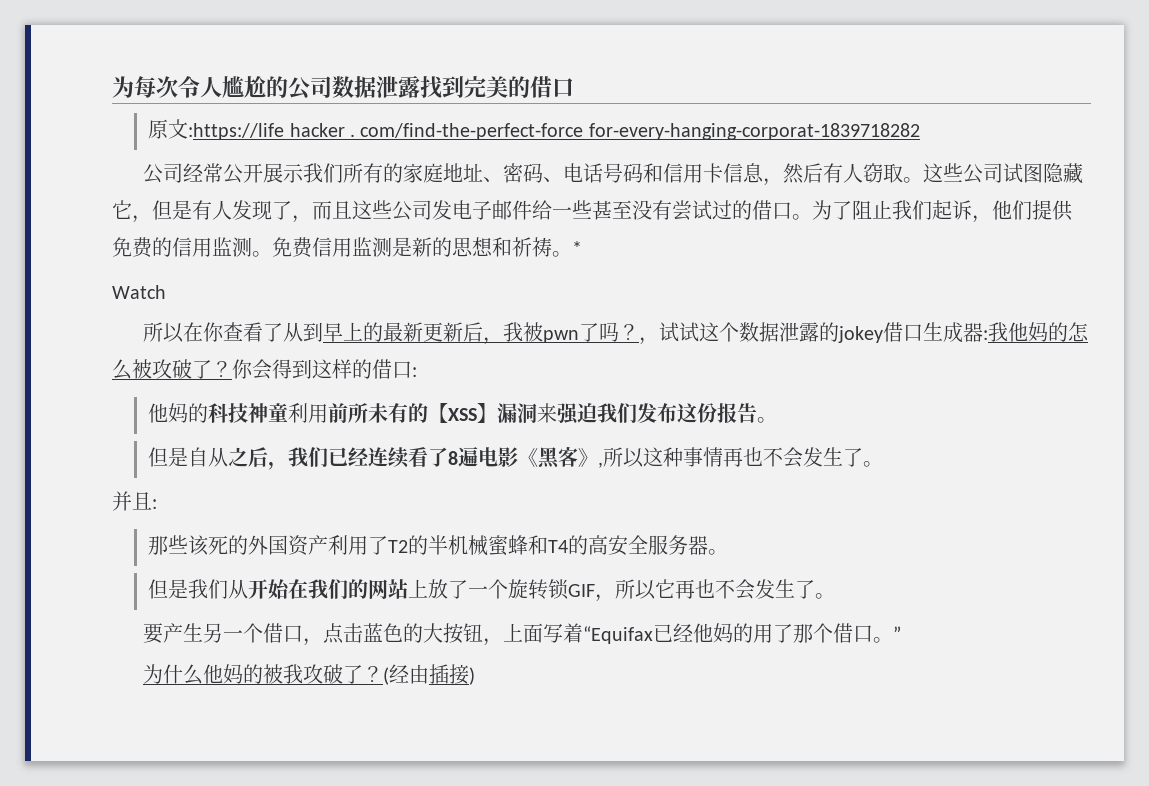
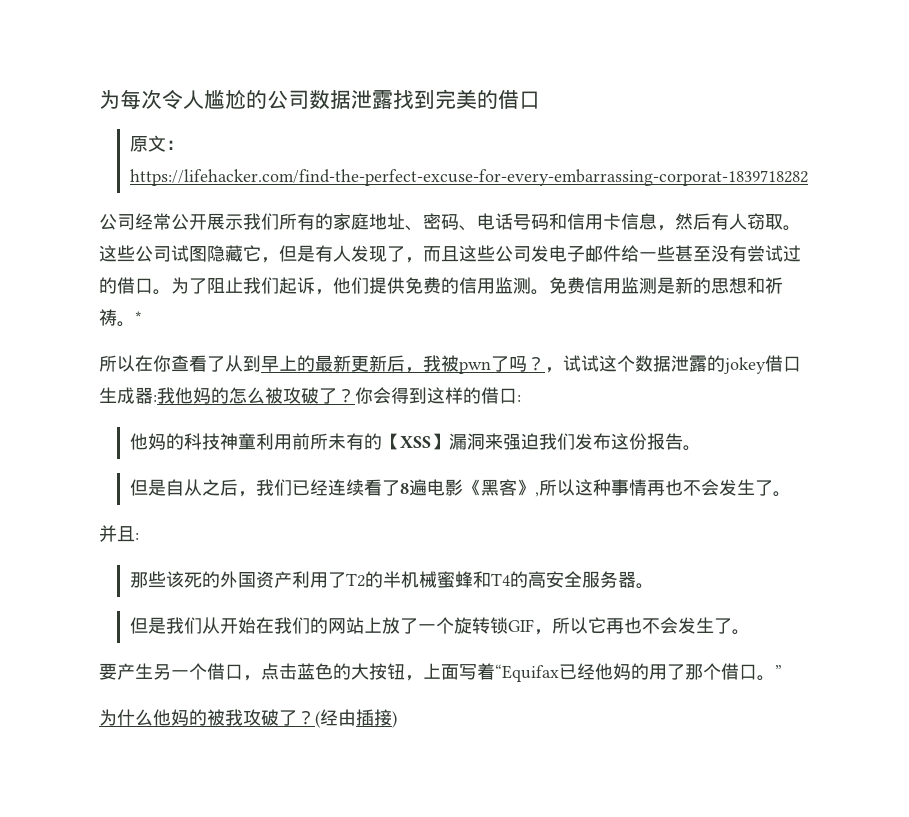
[188,123,920,140] :https://life hacker . com/find-the-perfect-force for-every-hanging-corporat-1839718282 -> [166,140,185,150] [130,169,809,186] ：https://lifehacker.com/find-the-perfect-excuse-for-every-embarrassing-corporat-1839718282
[112,285,166,299] // Watch -> (142, 317) none

